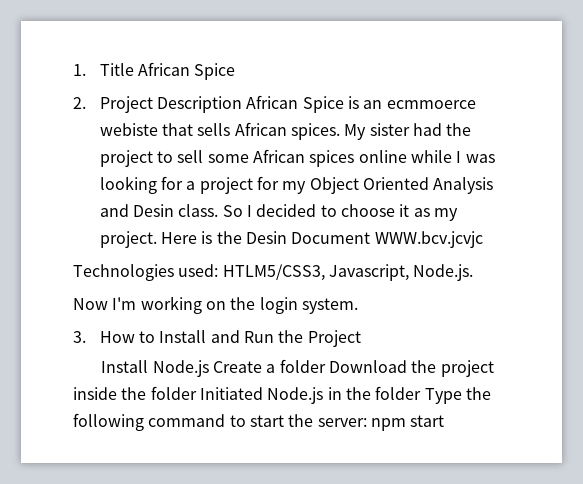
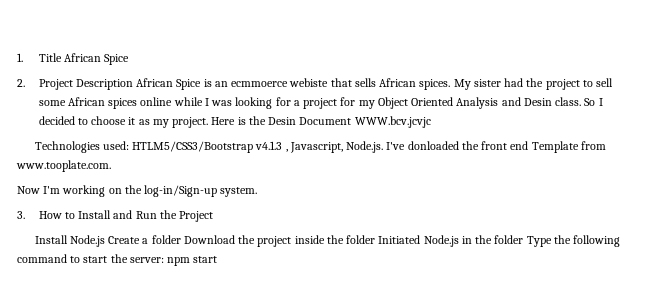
[222,264,325,281] HTLM5/CSS3, -> [132,141,288,153] HTLM5/CSS3/Bootstrap v4.1.3 ,
(474, 272) none -> [386,141,606,153] [16,160,111,172] I've donloaded the front end Template from www.tooplate.com.
[259,297,298,314] login -> [144,185,218,197] log-in/Sign-up

